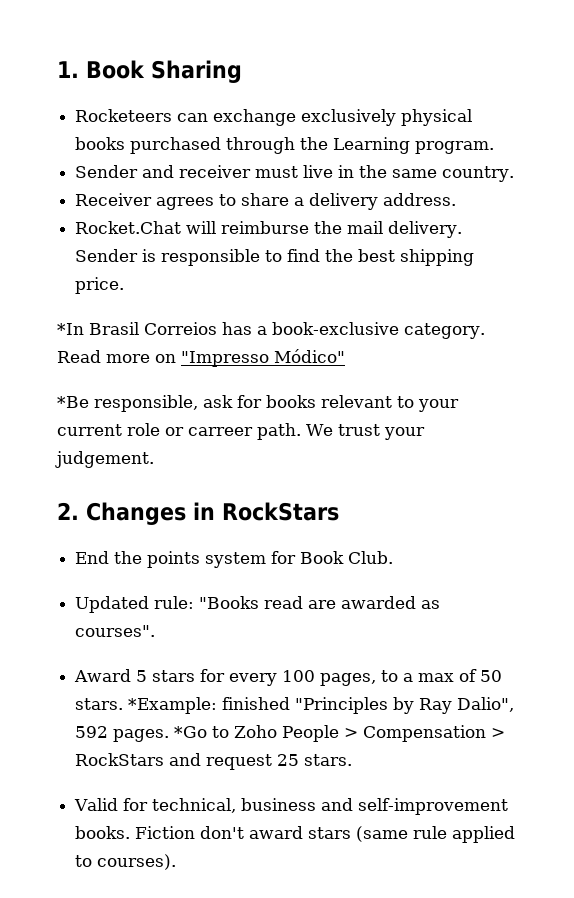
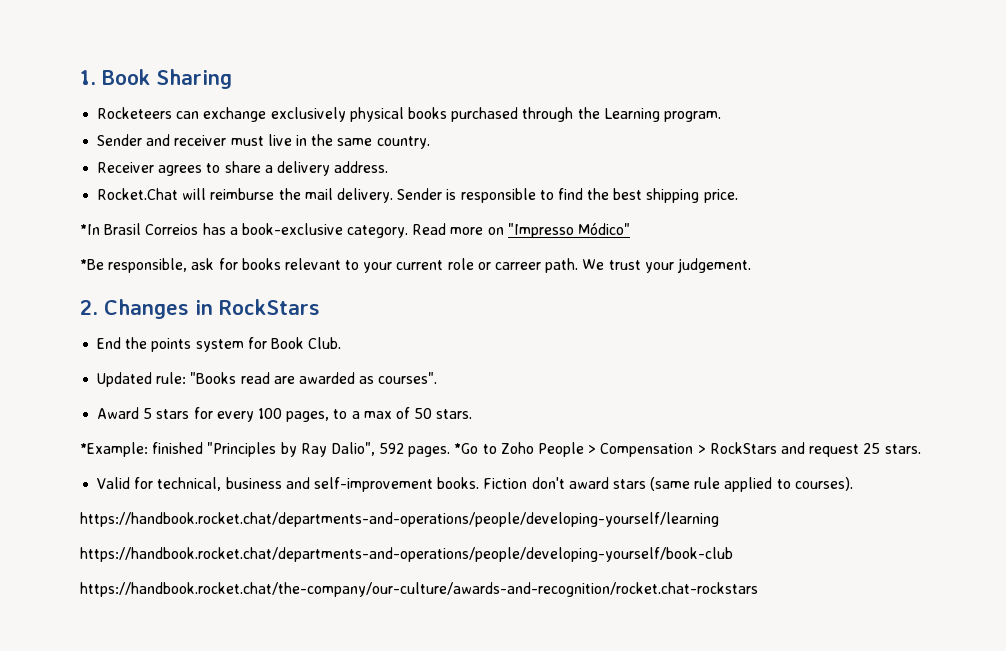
(124, 704) none -> (473, 414) //
(177, 862) none -> [80,512,719,527] [80,547,733,562] [80,582,758,597] // https://handbook.rocket.chat/departments-and-operations/people/developing-yourself/learning // https://handbook.rocket.chat/departments-and-operations/people/developing-yourself/book-club // https://handbook.rocket.chat/the-company/our-culture/awards-and-recognition/rocket.chat-rockstars

